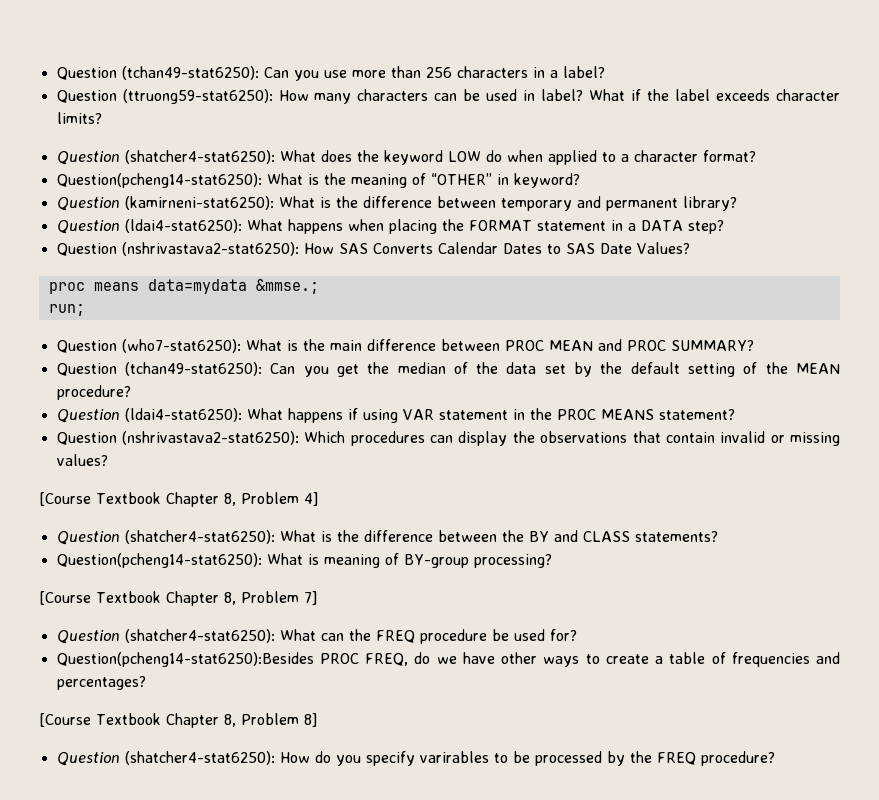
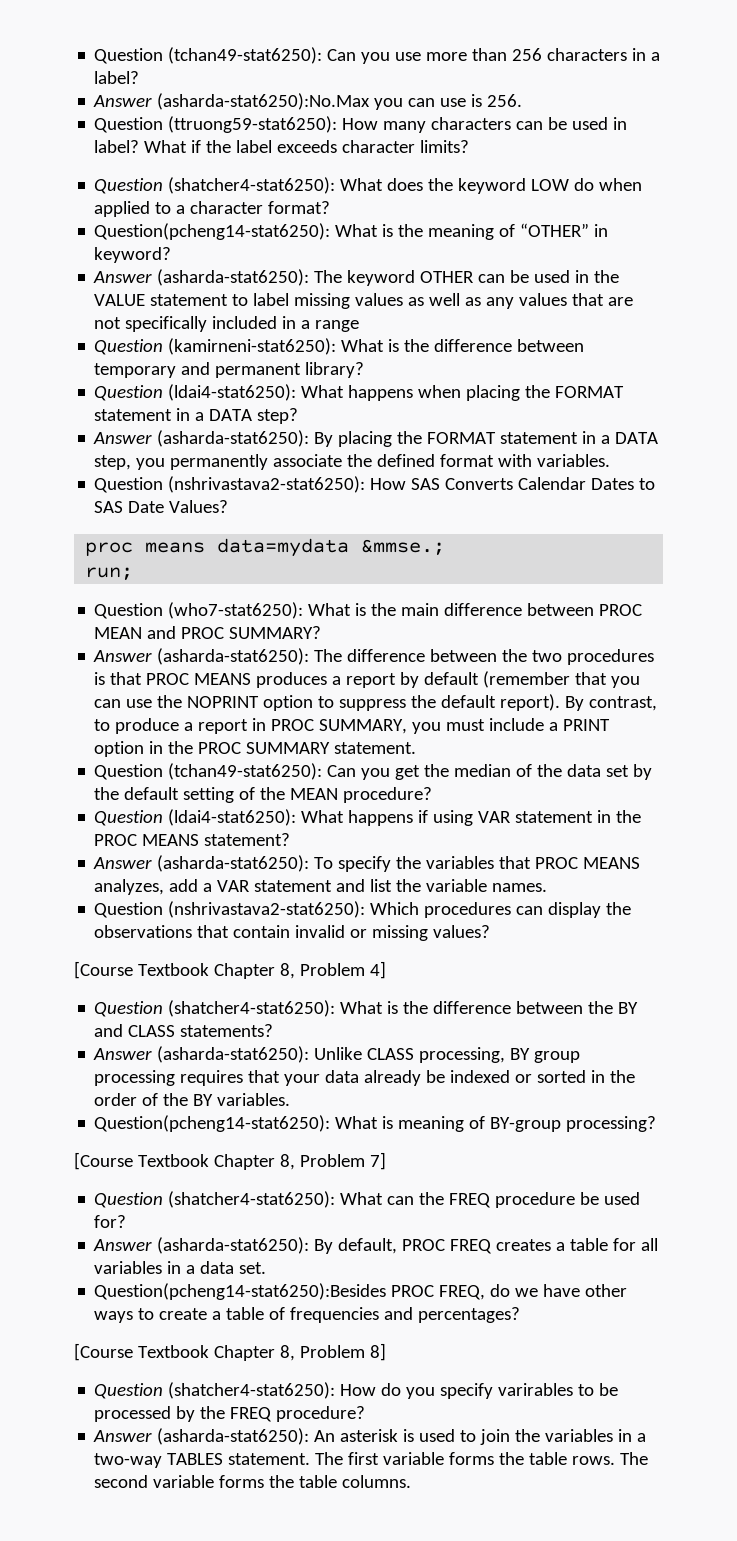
(605, 72) none -> [93,93,523,110] // Answer (asharda-stat6250):No.Max you can use is 256.
(580, 180) none -> [93,269,620,286] [94,293,634,309] [94,316,360,332] // Answer (asharda-stat6250): The keyword OTHER can be used in the VALUE statement to label missing values as well as any values that are not specifically included in a range
(724, 227) none -> [93,430,659,447] [94,454,611,470] // Answer (asharda-stat6250): By placing the FORMAT statement in a DATA step, you permanently associate the defined format with variables.
(754, 345) none -> [93,648,655,665] [94,671,641,688] [94,694,658,711] [94,718,611,734] [94,741,417,757] // Answer (asharda-stat6250): The difference between the two procedures is that PROC MEANS produces a report by default (remember that you can use the NOPRINT option to suppress the default report). By contrast, to produce a report in PROC SUMMARY, you must include a PRINT option in the PROC SUMMARY statement.
(735, 414) none -> [93,855,641,872] [94,879,548,895] // Answer (asharda-stat6250): To specify the variables that PROC MEANS analyzes, add a VAR statement and list the variable names.
(718, 536) none -> [93,1046,581,1063] [94,1070,636,1086] [94,1093,291,1106] // Answer (asharda-stat6250): Unlike CLASS processing, BY group processing requires that your data already be indexed or sorted in the order of the BY variables.
(577, 635) none -> [93,1237,659,1254] [94,1261,267,1274] // Answer (asharda-stat6250): By default, PROC FREQ creates a table for all variables in a data set.
(775, 758) none -> [93,1428,647,1445] [94,1452,649,1468] [94,1475,412,1488] // Answer (asharda-stat6250): An asterisk is used to join the variables in a two-way TABLES statement. The first variable forms the table rows. The second variable forms the table columns.

